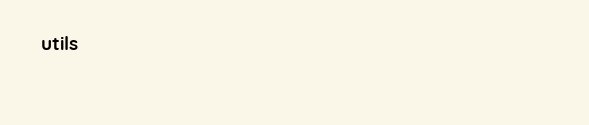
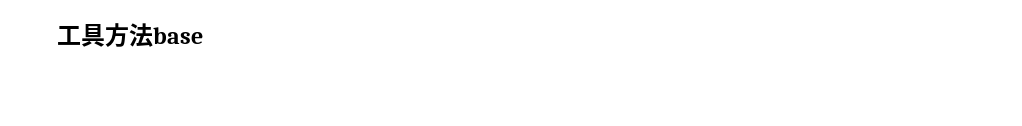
[41,36,78,50] utils -> [57,23,203,47] 工具方法base

